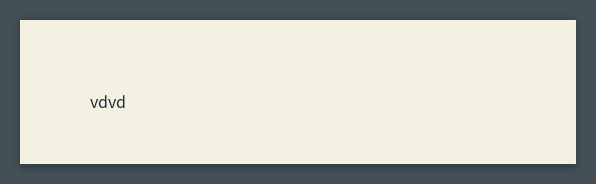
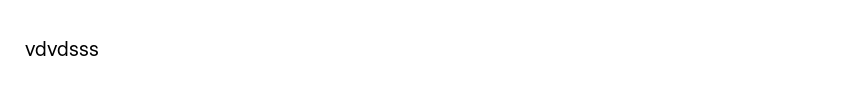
[90,95,126,108] vdvd -> [25,41,99,56] vdvdsss

